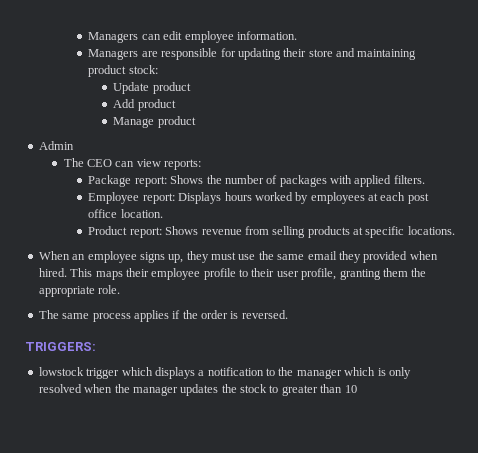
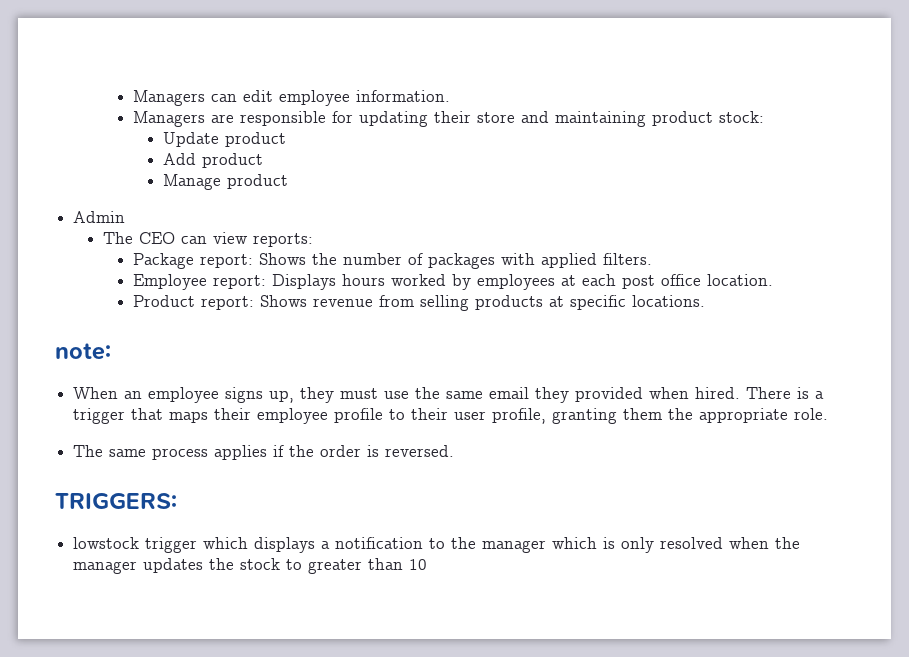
(455, 230) none -> [55,343,111,360] // note:
[70,268,93,277] This -> [746,387,825,399] [73,408,164,424] There is a trigger that

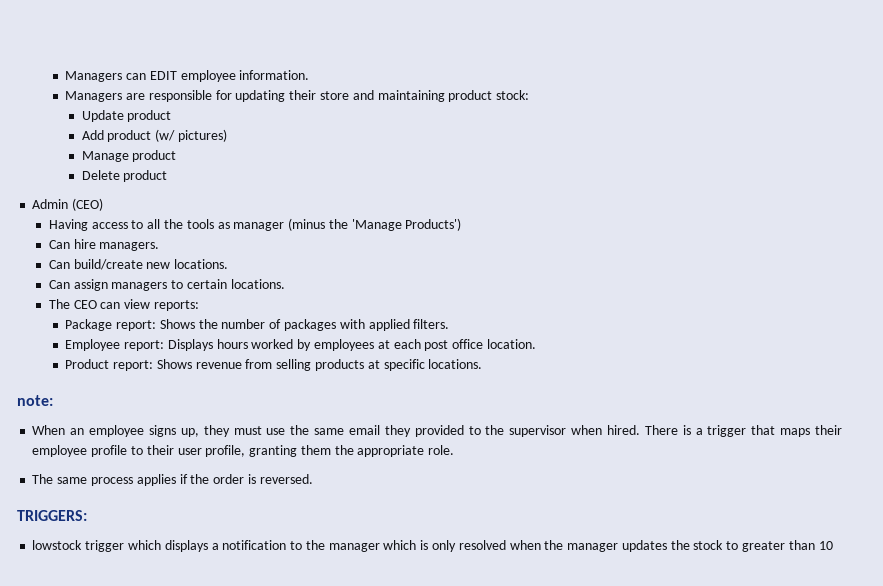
[243,90,274,102] edit -> [149,71,177,80] EDIT
(264, 160) none -> [155,129,228,142] (w/ pictures)
(289, 181) none -> [81,170,168,182] // Delete product
(126, 217) none -> [72,198,104,211] [48,218,462,231] [48,239,160,251] [48,259,229,270] [48,279,285,291] (CEO) // Having access to all the tools as manager (minus the 'Manage Products') // Can hire managers. // Can build/create new locations. // Can assign managers to certain locations.
(644, 394) none -> [468,425,567,437] to the supervisor

